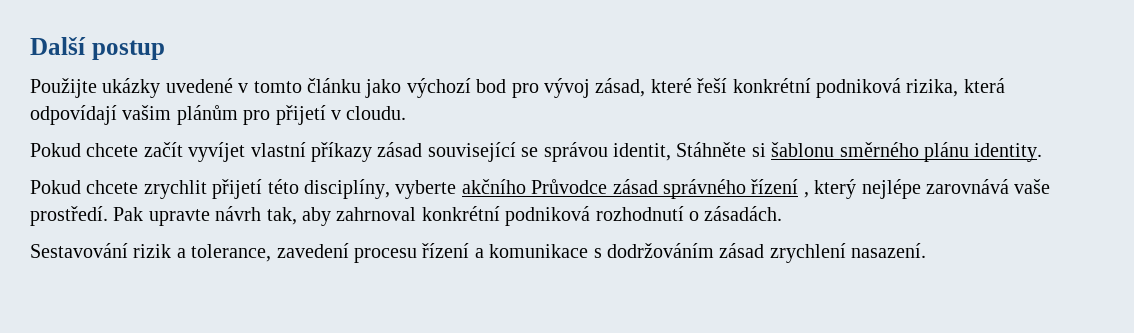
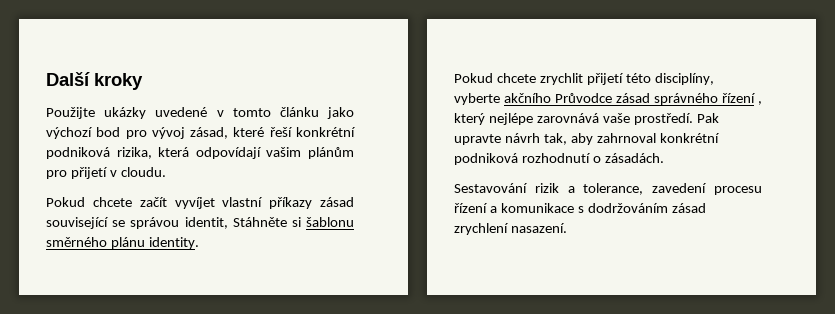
[91,40,165,60] postup -> [94,73,143,90] kroky

